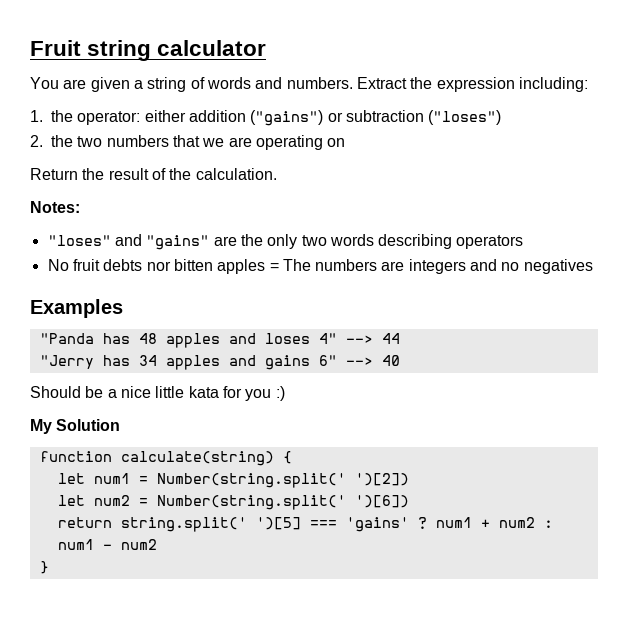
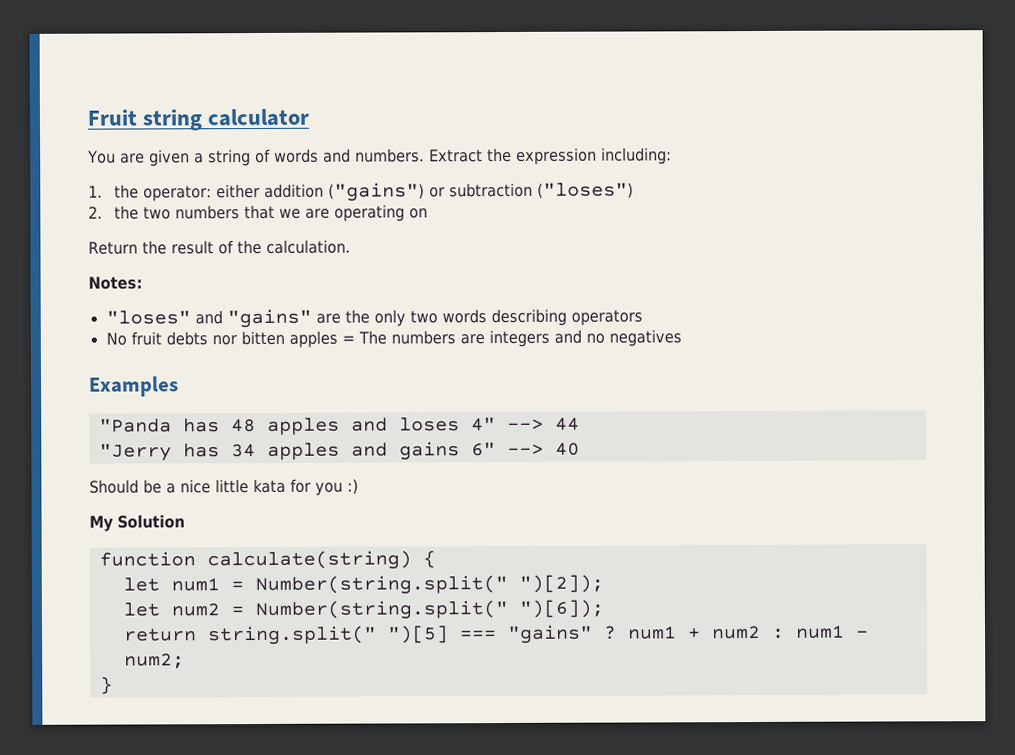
[156,473,409,488] Number(string.split(' ')[2]) -> [254,574,604,596] Number(string.split(" ")[2]);
[156,495,409,510] Number(string.split(' ')[6]) -> [254,599,604,621] Number(string.split(" ")[6]);
[120,517,409,532] string.split(' ')[5] === 'gains' -> [206,624,593,646] string.split(" ")[5] === "gains"
[120,539,157,550] num2 -> [123,653,185,669] num2;

